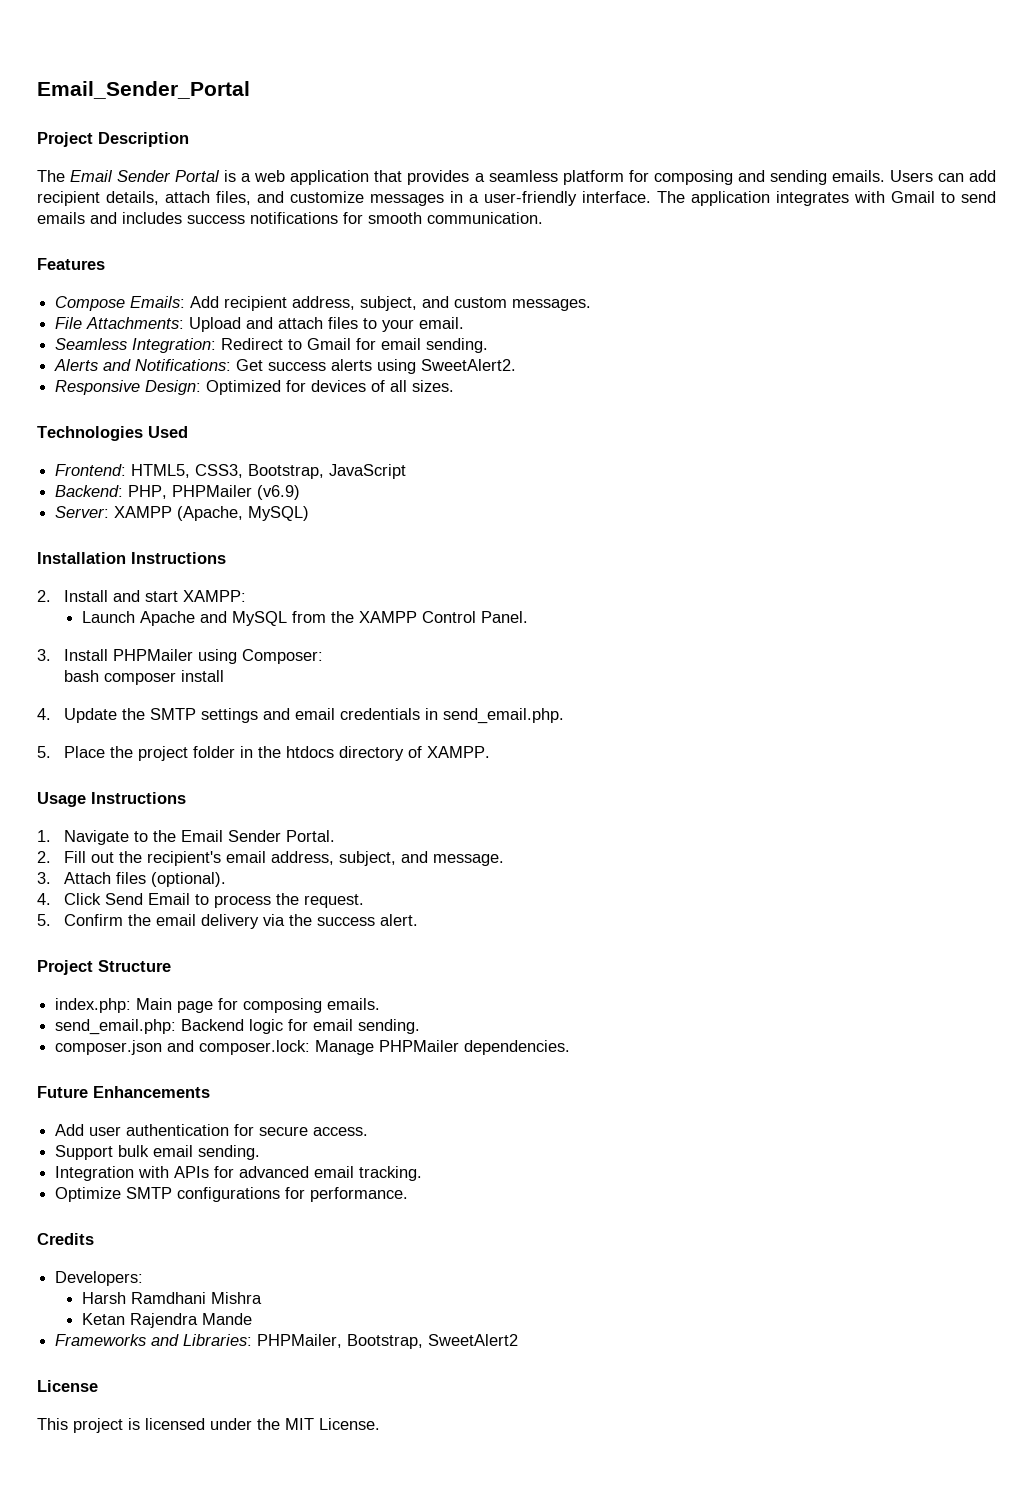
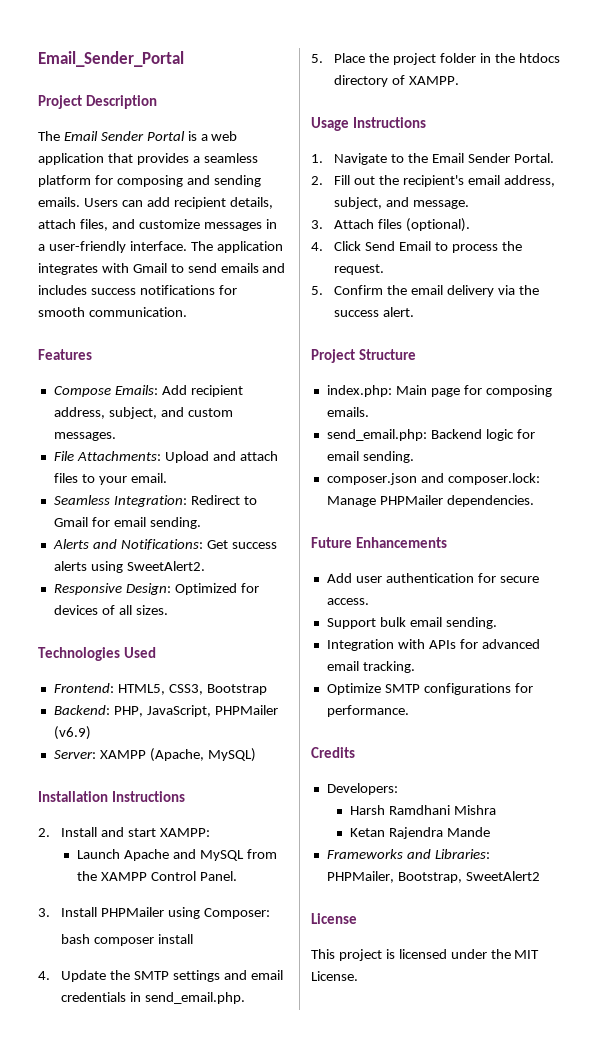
[248,464,407,479] Bootstrap, JavaScript -> [206,684,267,695] Bootstrap
(168, 492) none -> [146,705,211,717] JavaScript,

